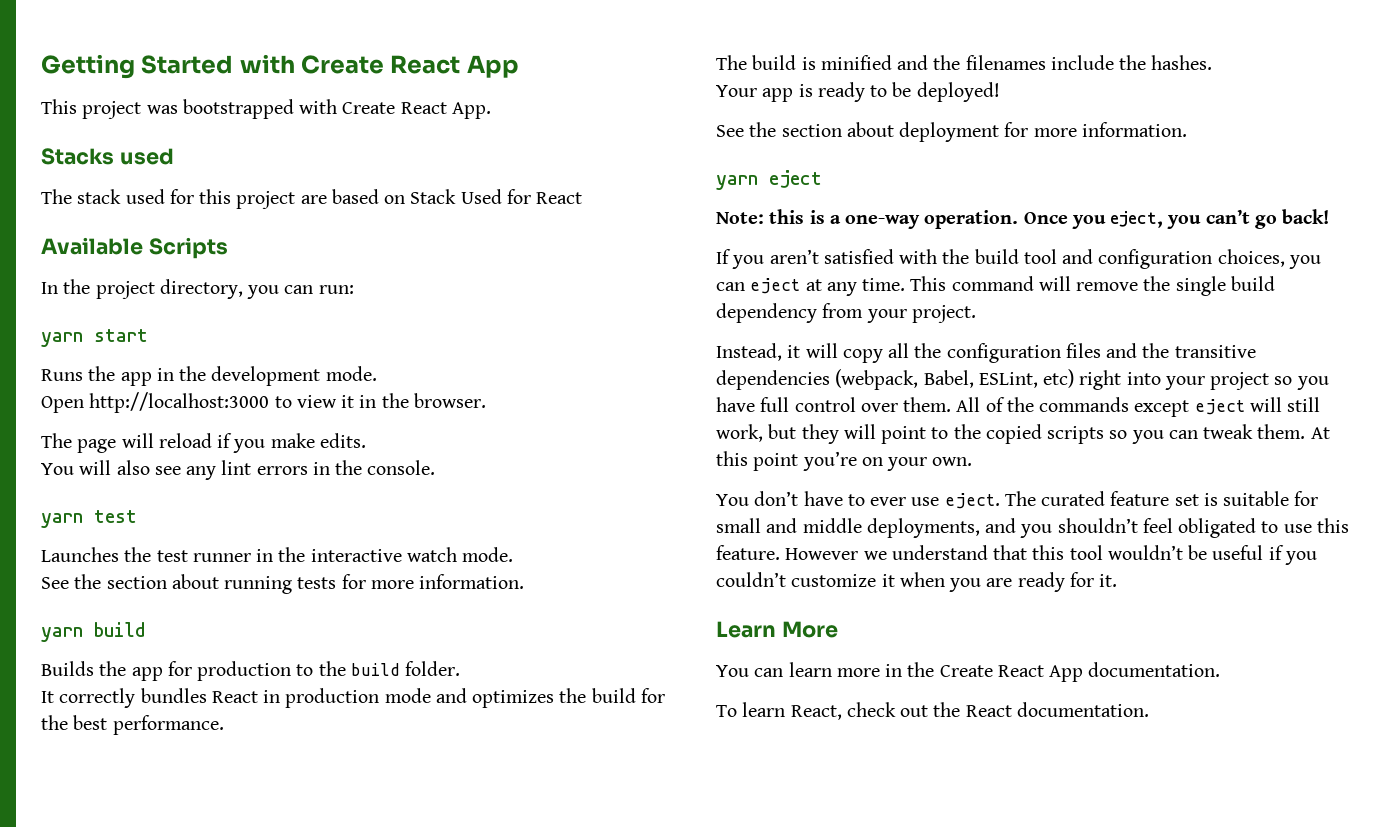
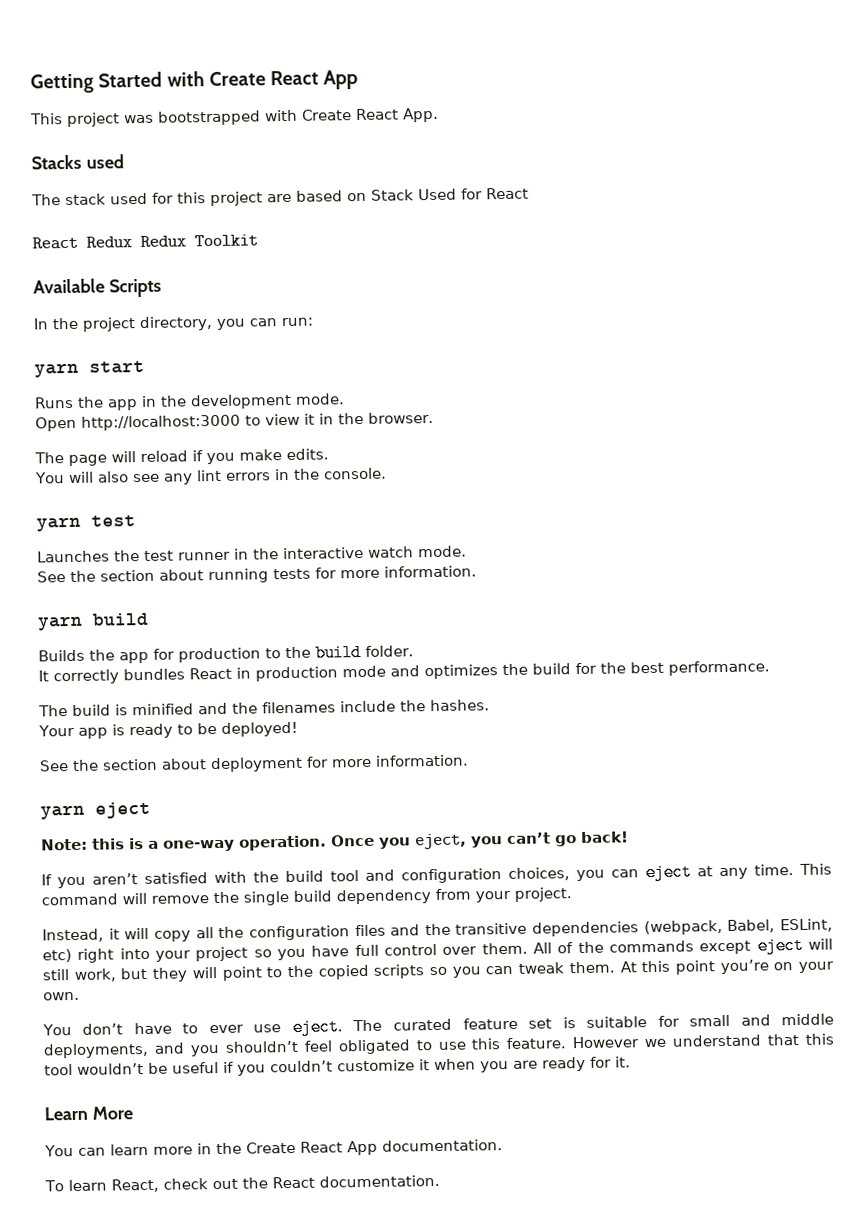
(583, 198) none -> [32,234,258,250] // React Redux Redux Toolkit

